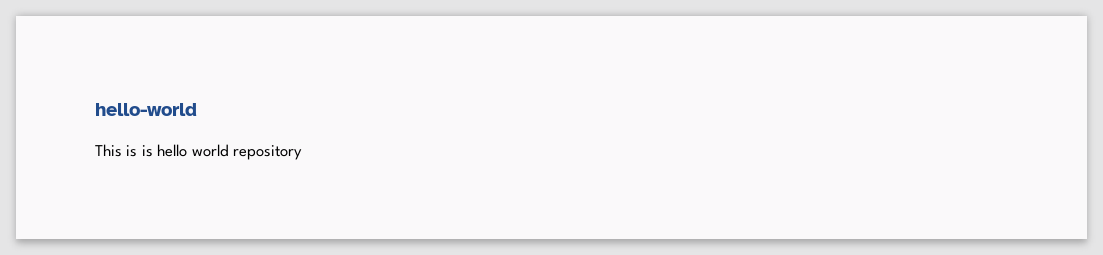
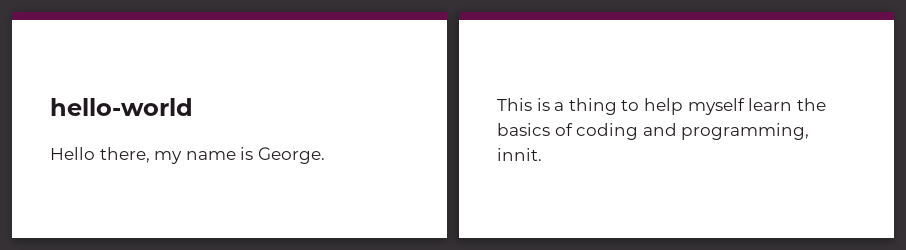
[95,144,303,160] This is is hello world repository -> [50,147,325,164] [497,98,826,115] [497,123,810,140] [497,148,542,161] Hello there, my name is George. // This is a thing to help myself learn the basics of coding and programming, innit.

